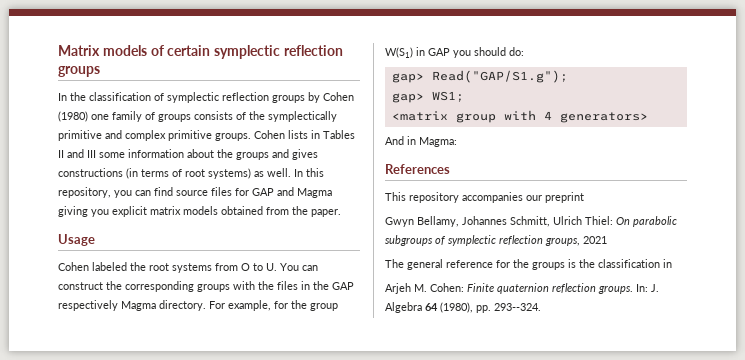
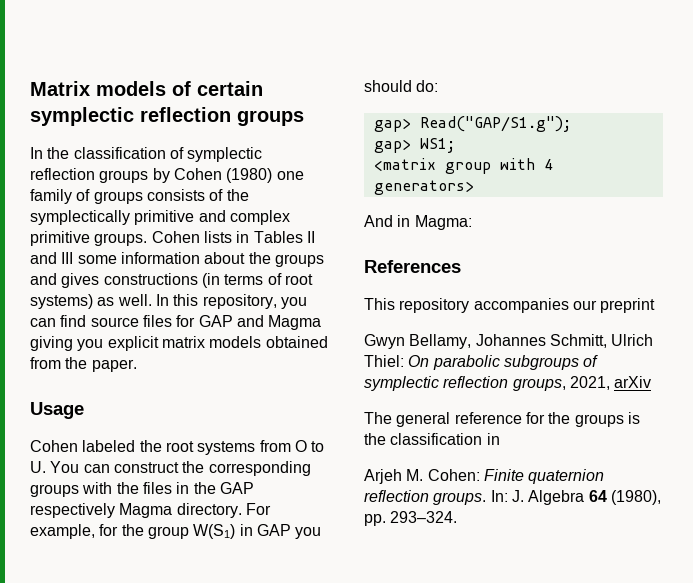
[583,236,607,244] 2021 -> [569,376,652,390] 2021, arXiv
[494,303,541,311] 293--324. -> [390,511,458,523] 293–324.

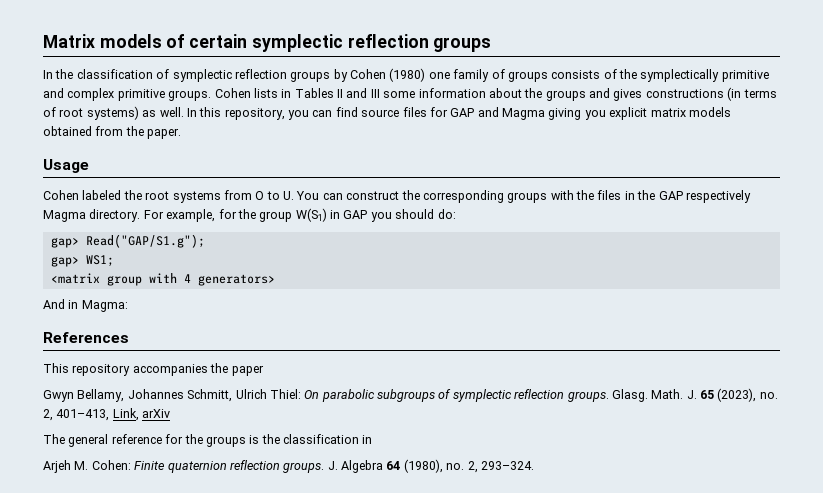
[572,298,656,313] our preprint -> [210,363,264,376] the paper
[512,376,610,391] groups, 2021, -> [567,388,778,402] [43,408,139,421] groups. Glasg. Math. J. 65 (2023), no. 2, 401–413, Link,
[490,490,508,502] In: -> (325, 467) none
[364,514,386,526] pp. -> [446,461,478,473] no. 2,

